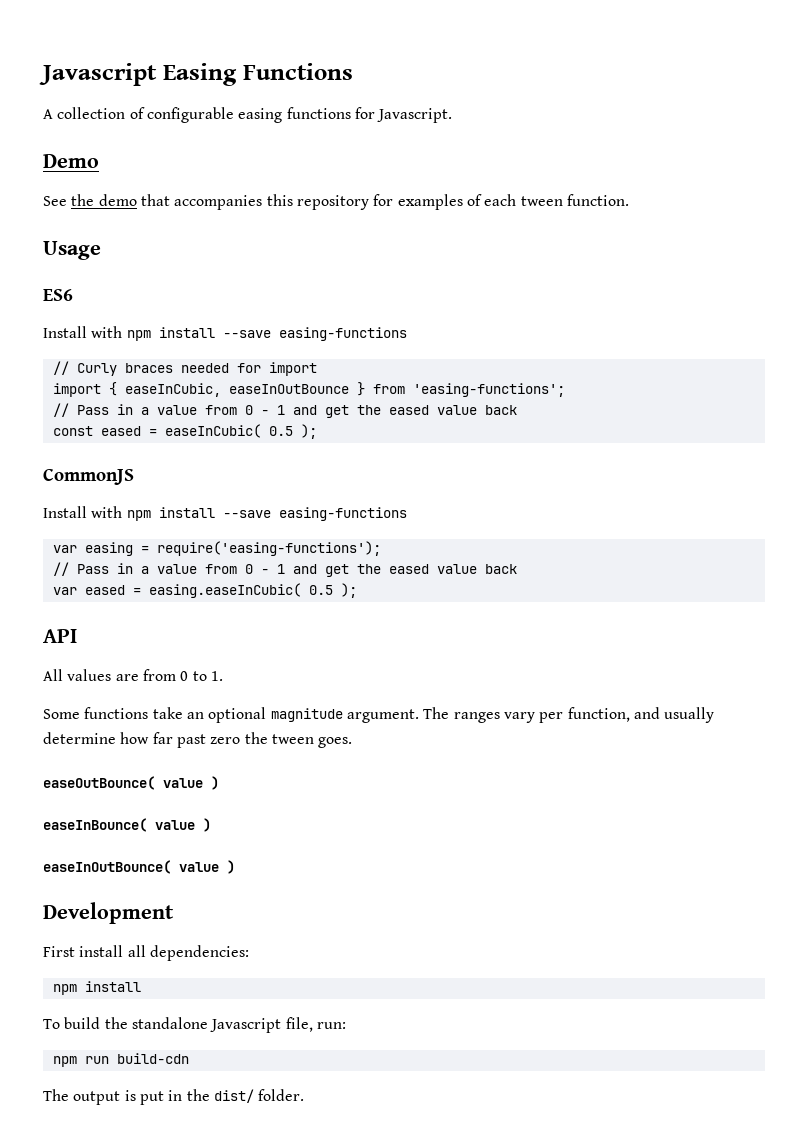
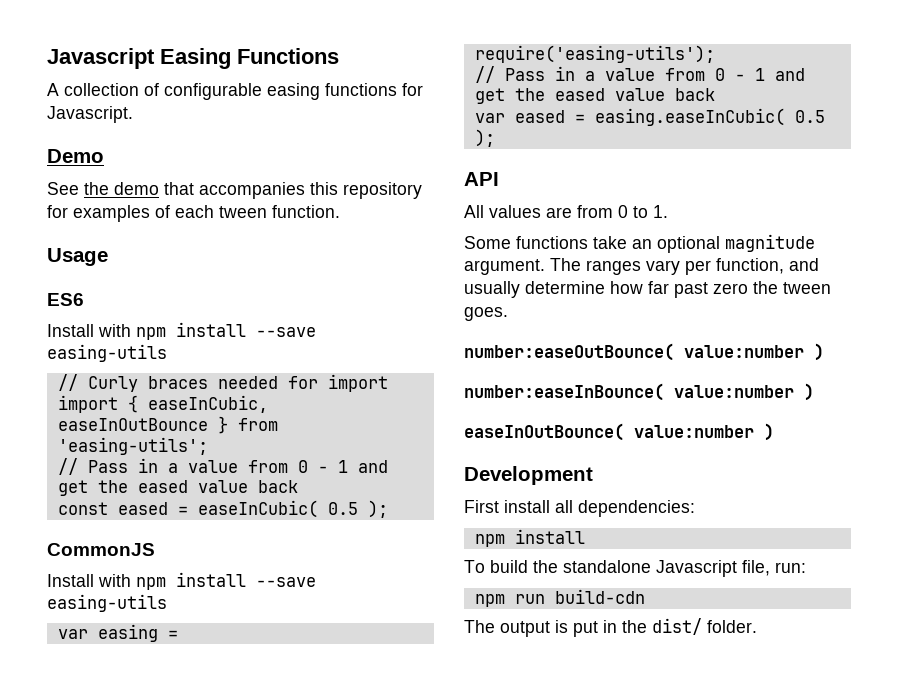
[278,327,407,341] easing-functions -> [47,344,167,362] easing-utils
[412,383,565,397] 'easing-functions'; -> [57,437,208,455] 'easing-utils';
[278,507,407,521] easing-functions -> [47,594,167,612] easing-utils
[156,541,381,556] require('easing-functions'); -> [474,45,715,63] require('easing-utils');
[43,776,219,790] [43,818,195,832] easeOutBounce( value ) // easeInBounce( value -> [464,343,824,361] [464,383,794,401] number:easeOutBounce( value:number ) // number:easeInBounce( value:number
[179,862,219,872] value -> [634,425,754,438] value:number

